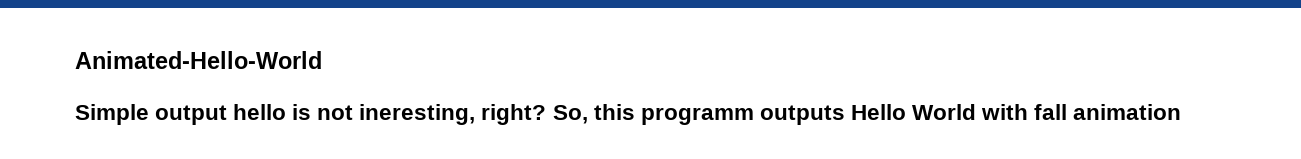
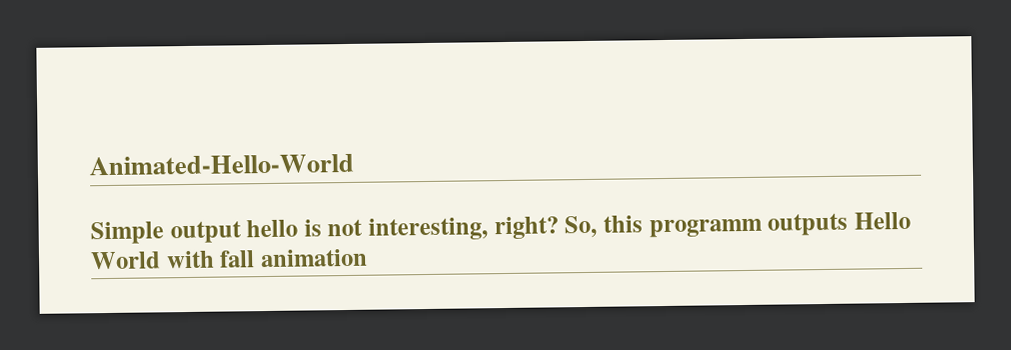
[359,104,476,125] ineresting, -> [368,217,489,241] interesting,

